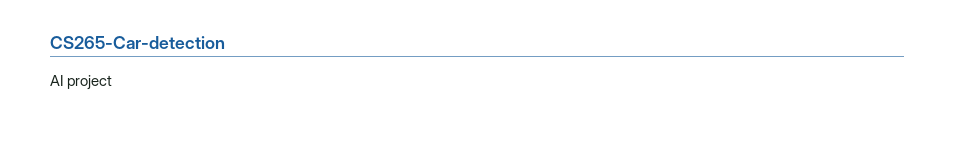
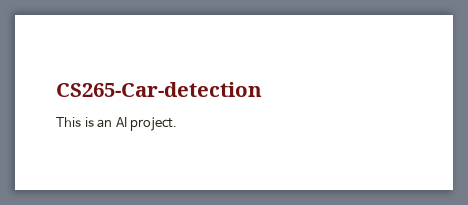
[50,75,113,90] AI project -> [56,117,178,131] This is an AI project.

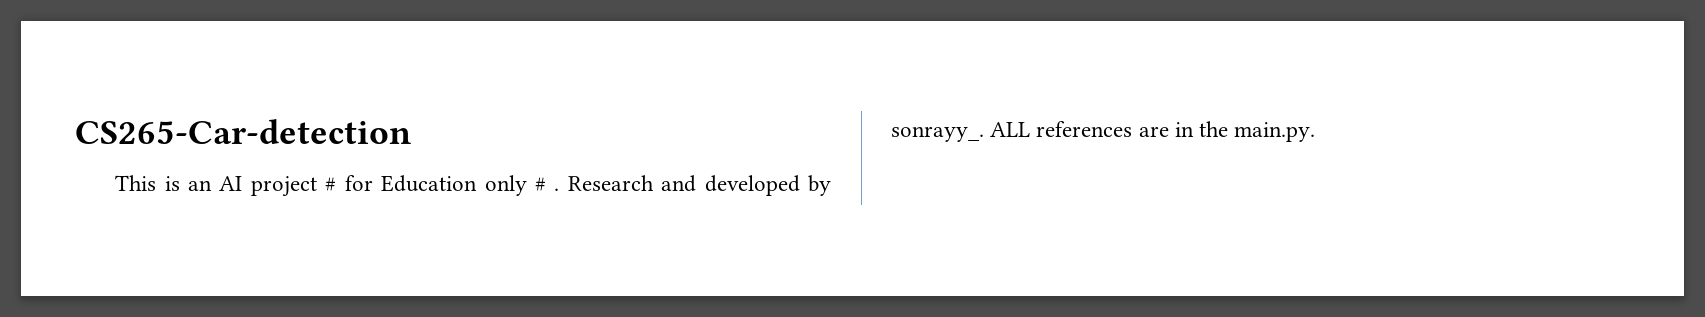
[130,117,178,131] project. -> [250,175,832,197] [891,121,1316,142] project # for Education only # . Research and developed by sonrayy_. ALL references are in the main.py.

